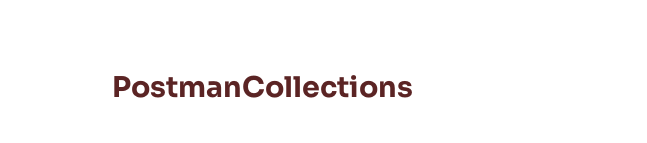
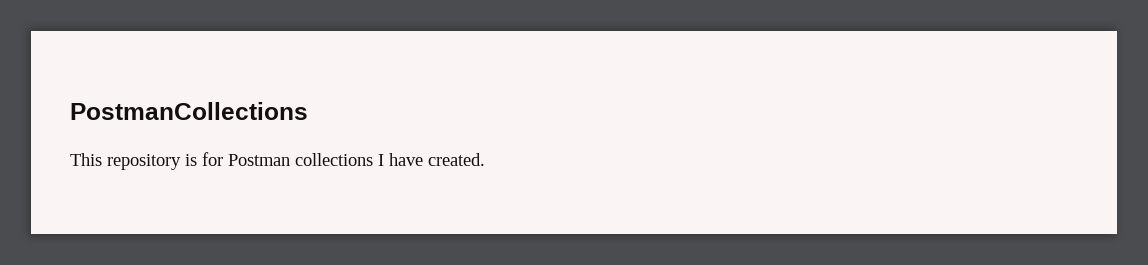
(413, 86) none -> [70,152,485,170] // This repository is for Postman collections I have created.

